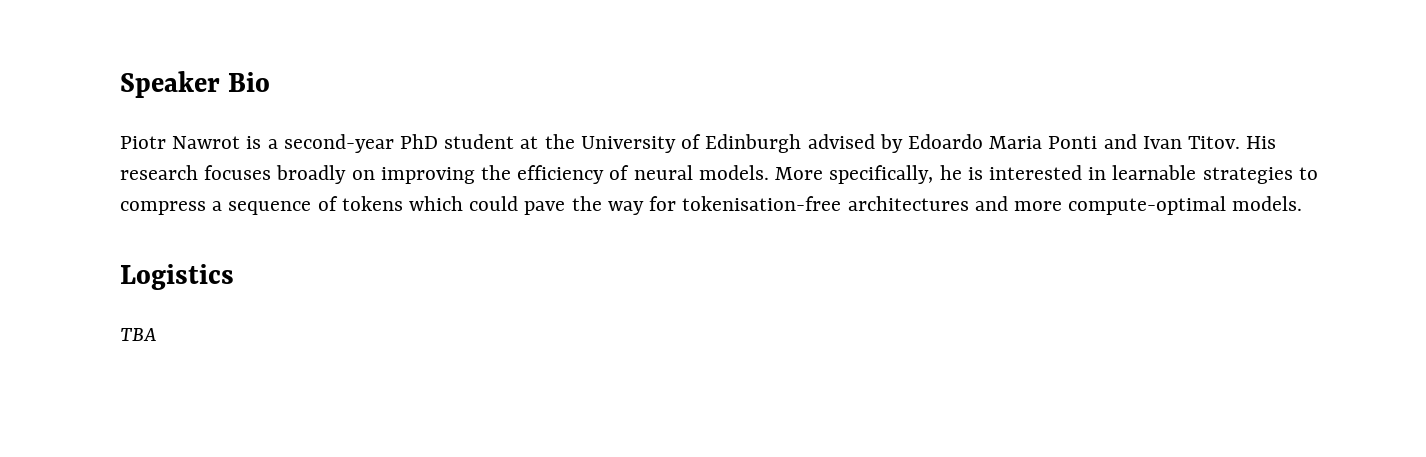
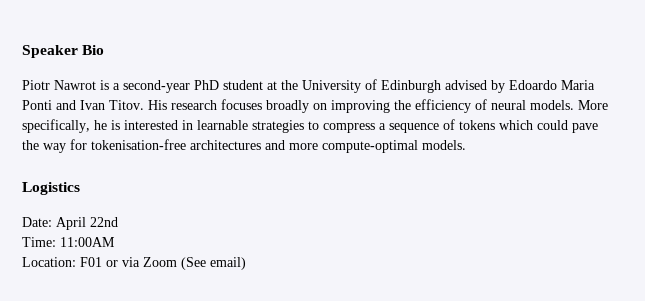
[120,328,157,341] TBA -> [22,217,118,230] [22,237,115,247] [22,257,246,270] Date: April 22nd // Time: 11:00AM // Location: F01 or via Zoom (See email)

